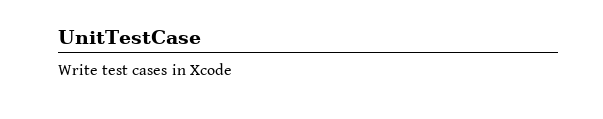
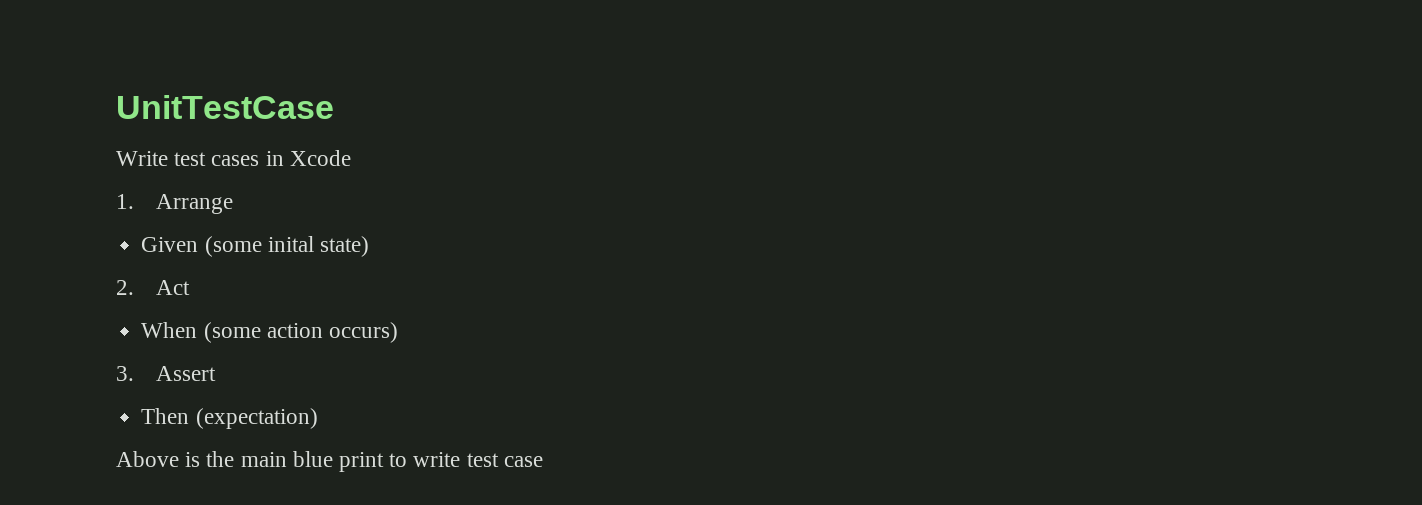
(232, 69) none -> [116,194,234,214] [141,236,369,257] [116,280,191,295] [141,322,398,343] [116,366,217,381] [141,408,318,429] [116,451,543,472] // 1. Arrange // Given (some inital state) // 2. Act // When (some action occurs) // 3. Assert // Then (expectation) // Above is the main blue print to write test case

